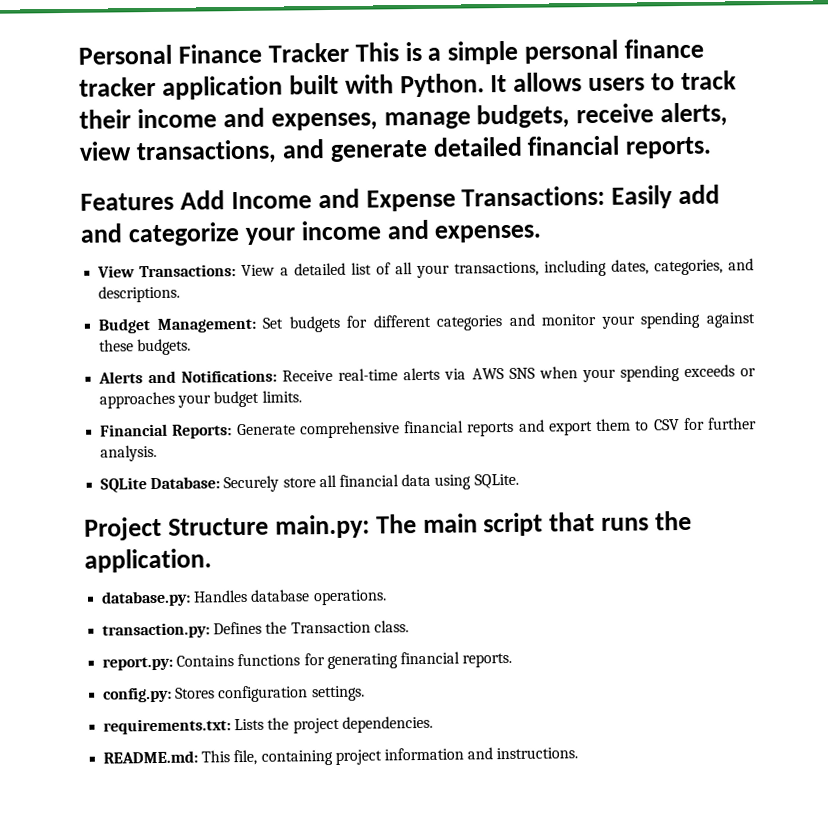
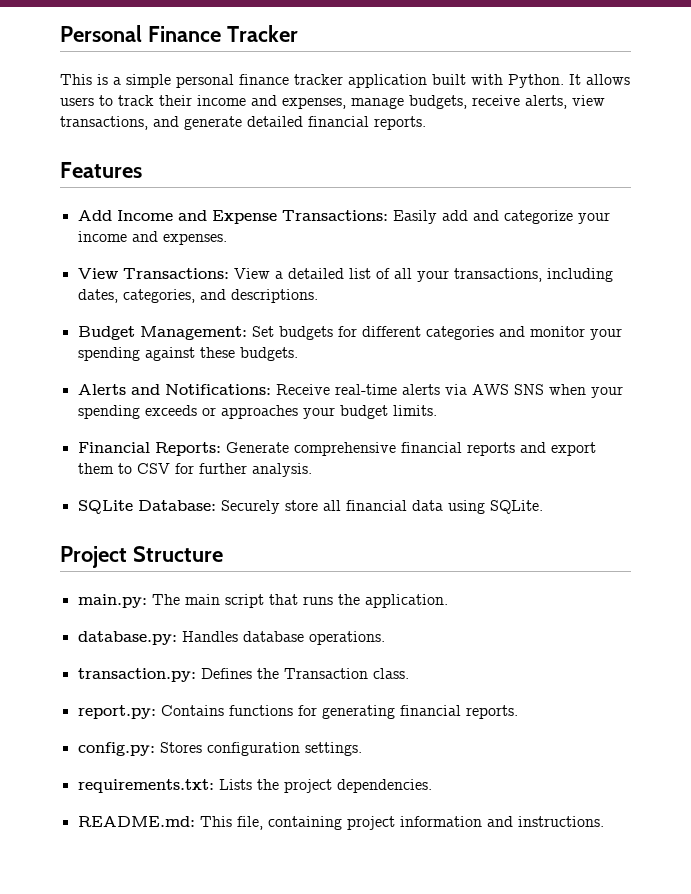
(349, 52) none -> (298, 33) //
(174, 201) none -> (142, 170) //
(269, 526) none -> (223, 554) //

